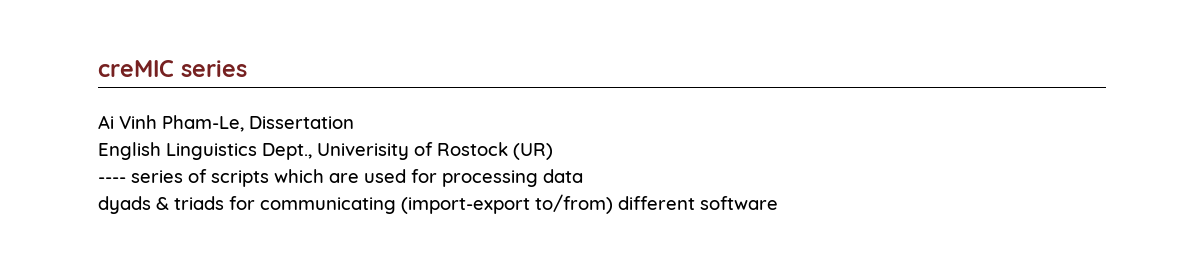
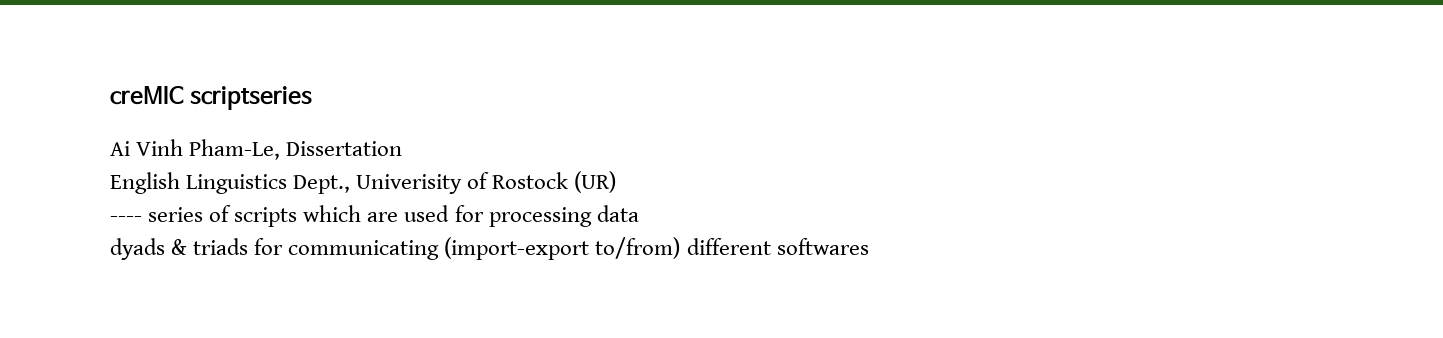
[181,60,247,77] series -> [190,86,313,110] scriptseries
[700,196,778,210] software -> [776,238,869,255] softwares

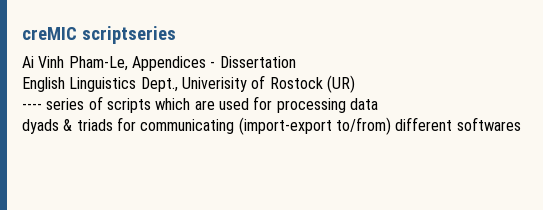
(281, 149) none -> [131,56,216,71] Appendices -

